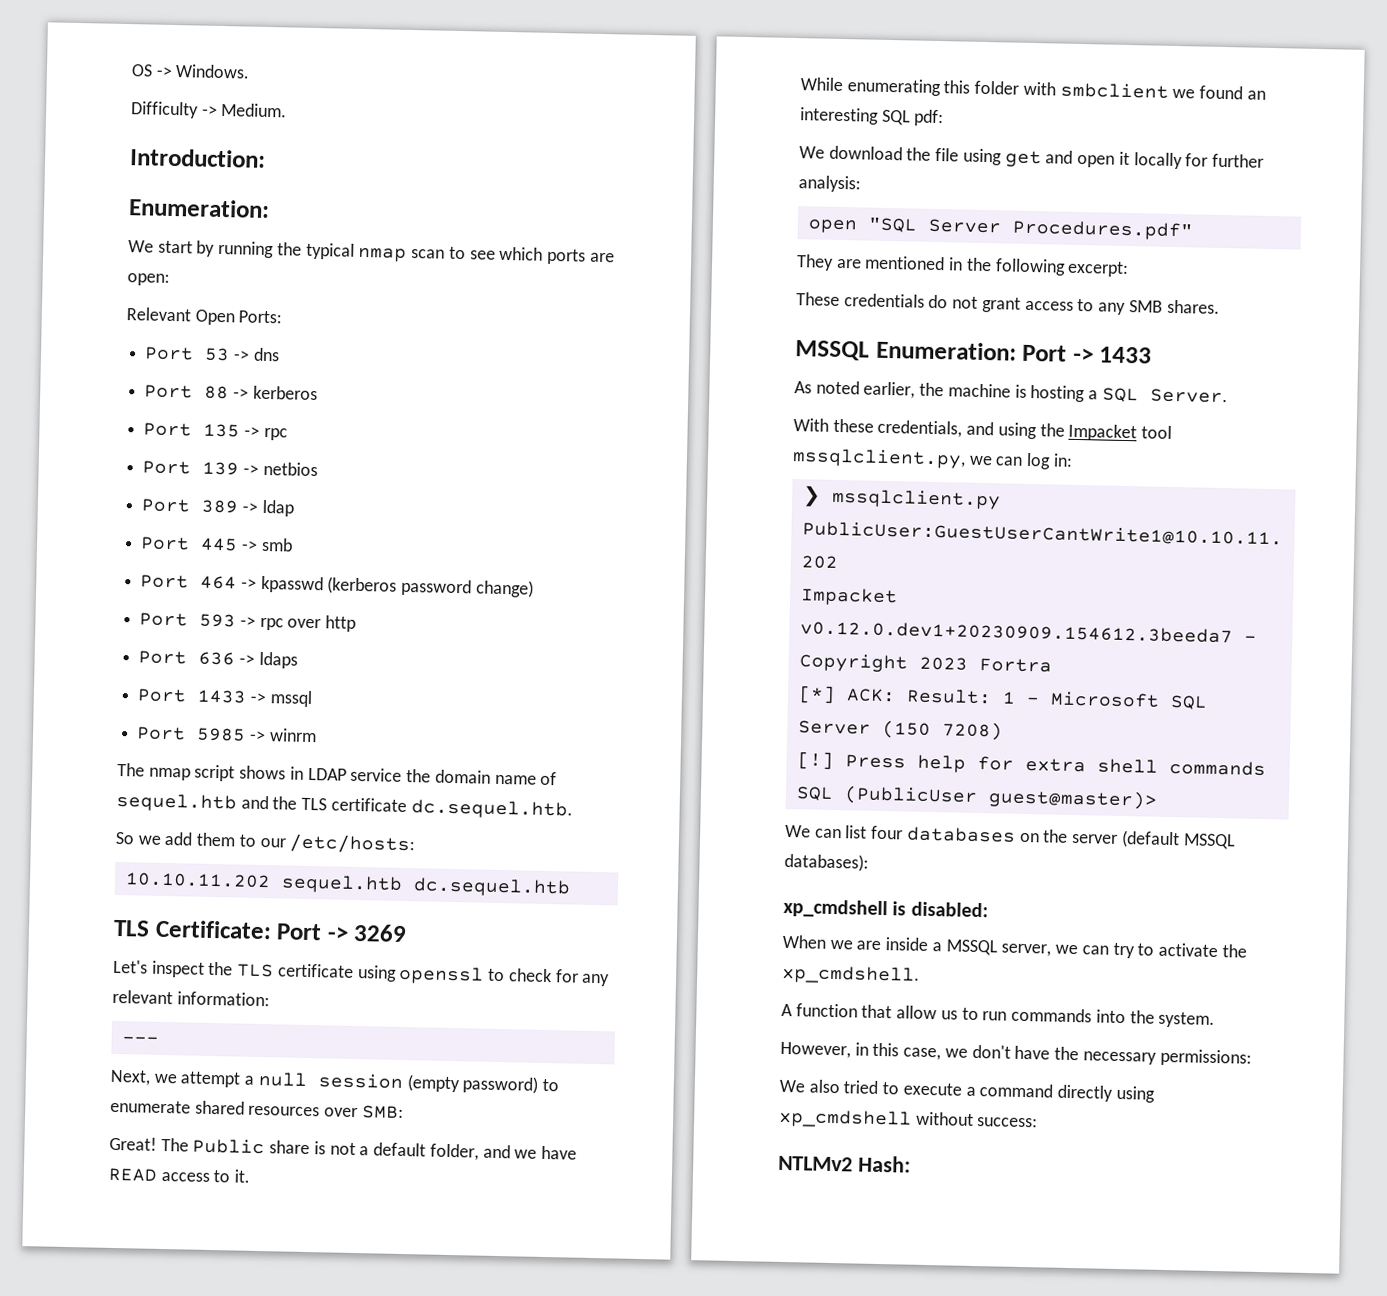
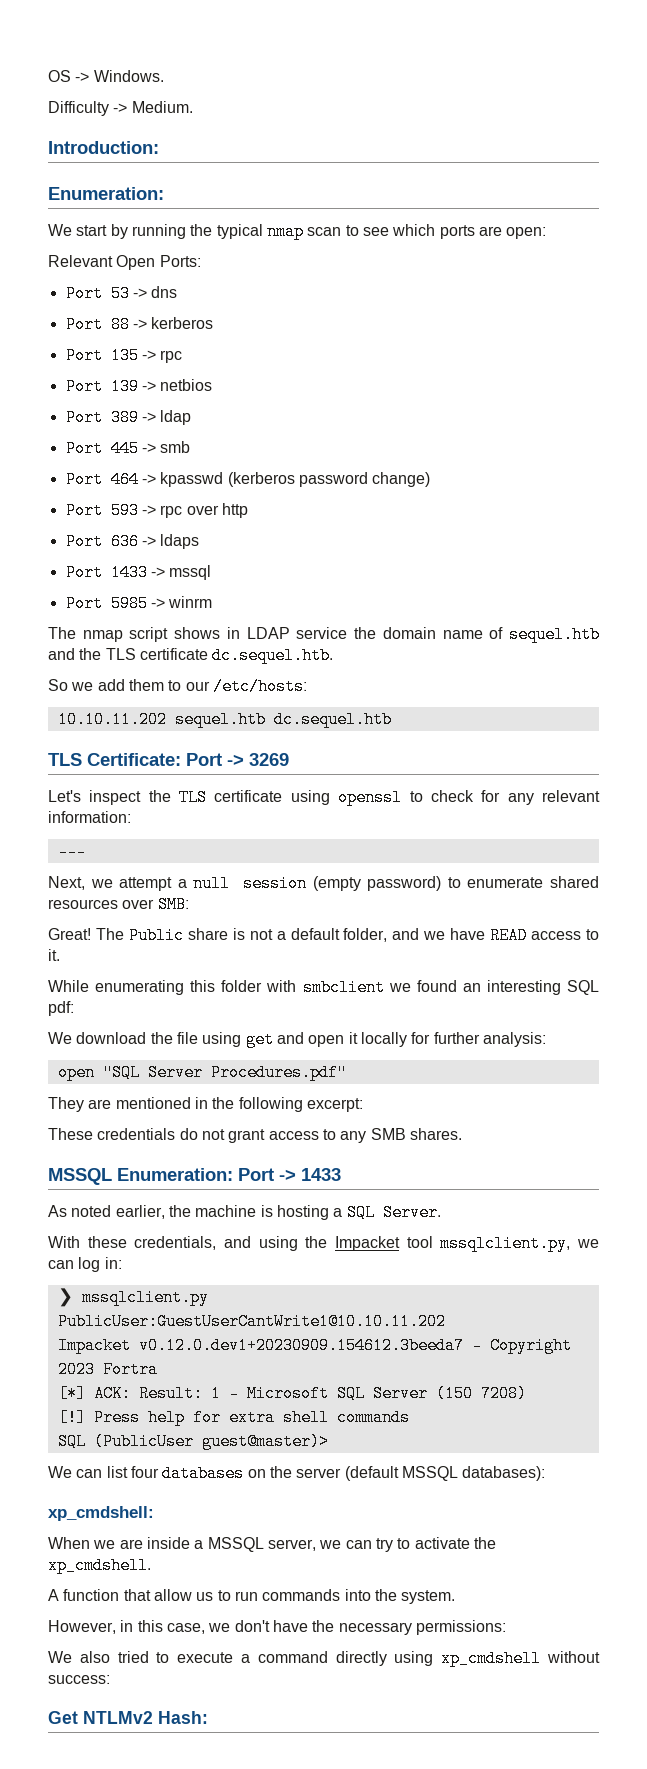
[783,898,989,919] xp_cmdshell is disabled: -> [48,1506,154,1521] xp_cmdshell:
(1039, 1122) none -> [48,1711,78,1724] Get

